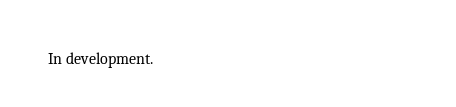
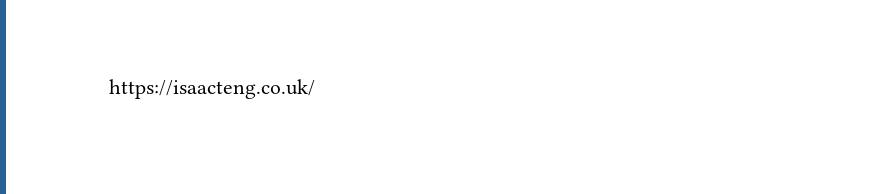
[48,52,154,68] In development. -> [109,79,315,99] https://isaacteng.co.uk/

